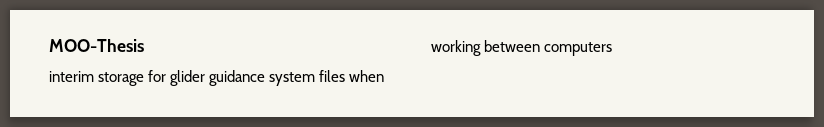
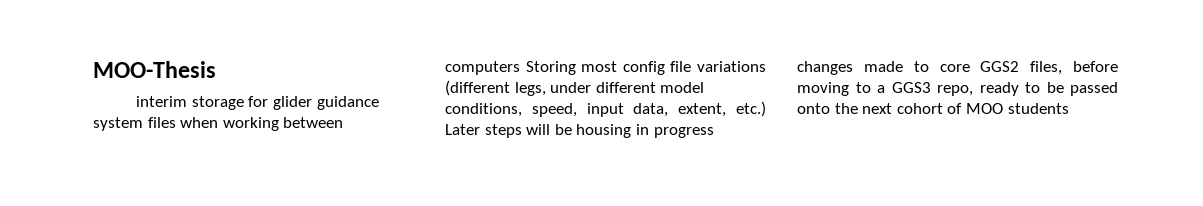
(613, 49) none -> [525,61,766,75] [445,80,705,96] [445,101,766,117] [445,124,714,138] [797,61,1118,75] [797,82,1118,96] [797,103,1069,114] Storing most config file variations (different legs, under different model conditions, speed, input data, extent, etc.) Later steps will be housing in progress changes made to core GGS2 files, before moving to a GGS3 repo, ready to be passed onto the next cohort of MOO students

